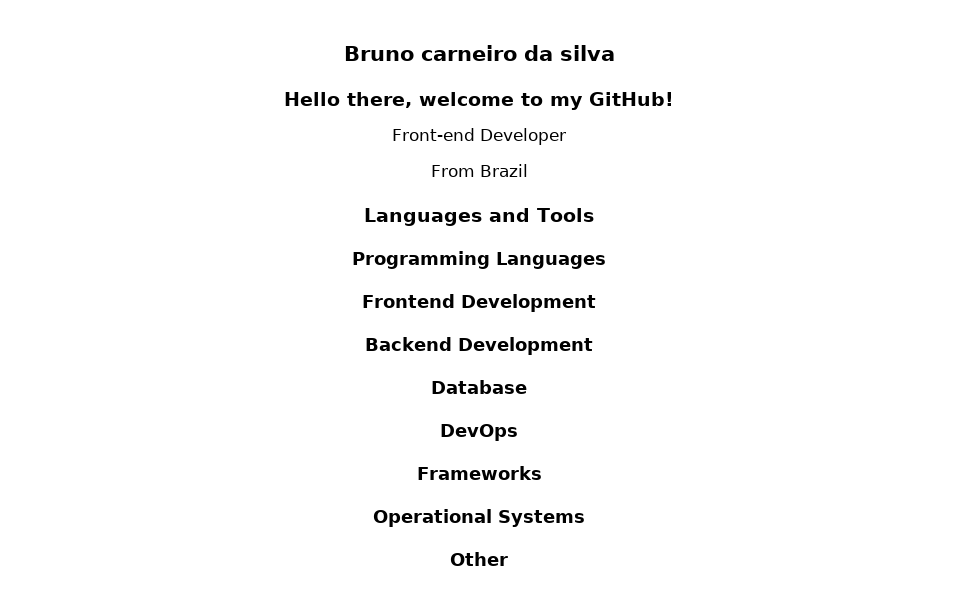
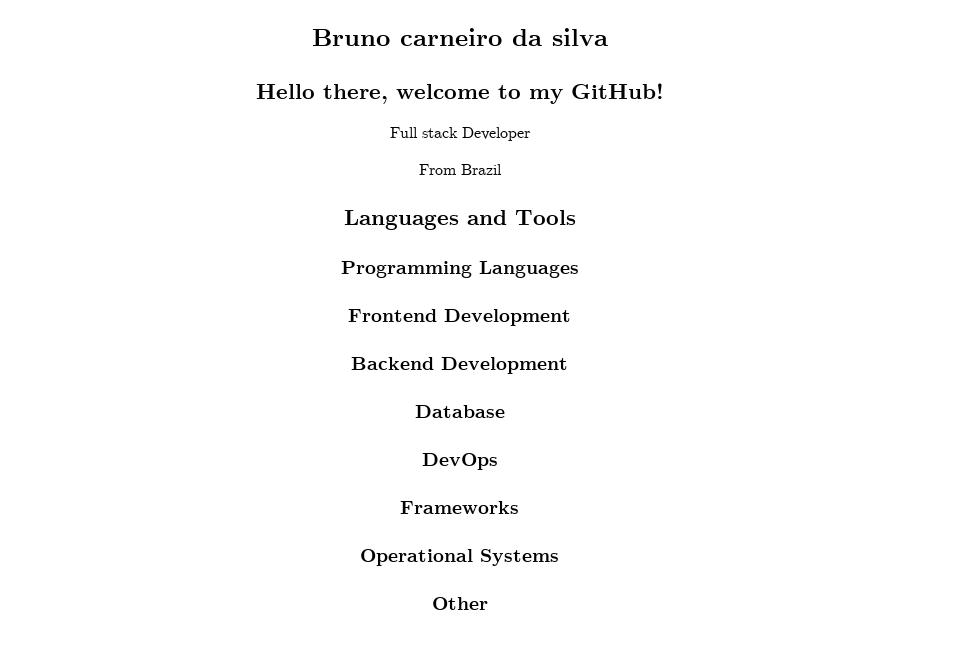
[392,128,476,141] Front-end -> [389,127,458,138] Full stack

